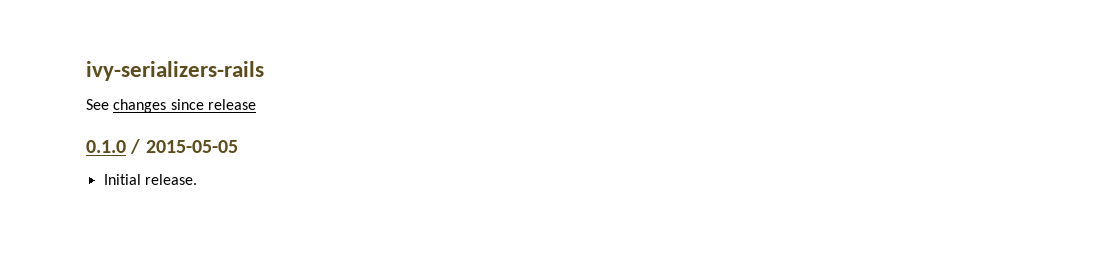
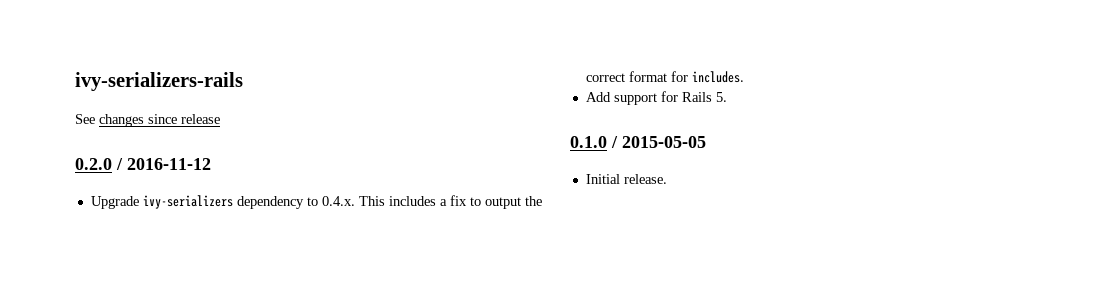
(256, 104) none -> [75,158,211,170] [90,195,542,209] [585,71,744,83] [585,91,727,105] // 0.2.0 / 2016-11-12 // Upgrade ivy-serializers dependency to 0.4.x. This includes a fix to output the correct format for includes. // Add support for Rails 5.

